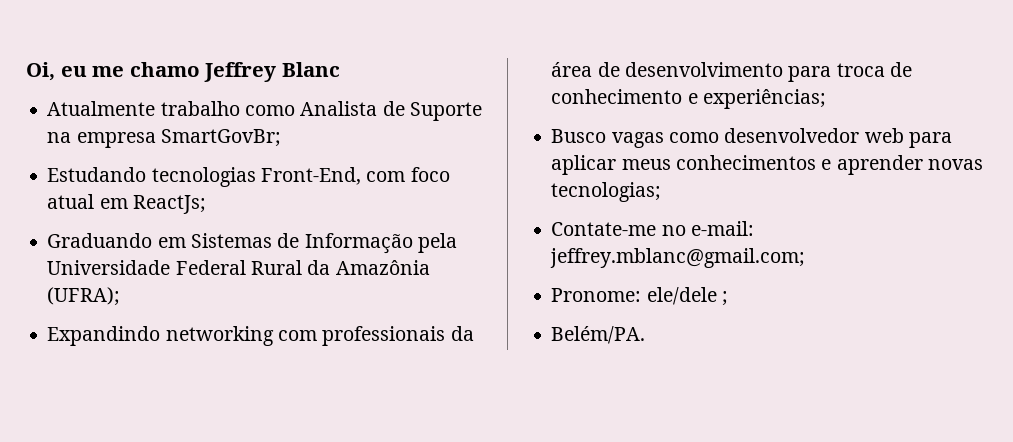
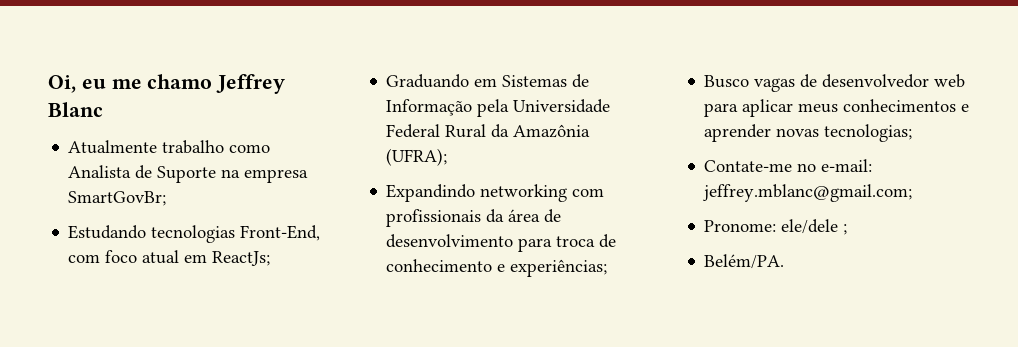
[322,326,446,346] professionais -> [386,209,482,227] profissionais
[668,132,719,143] como -> [800,74,818,88] de

